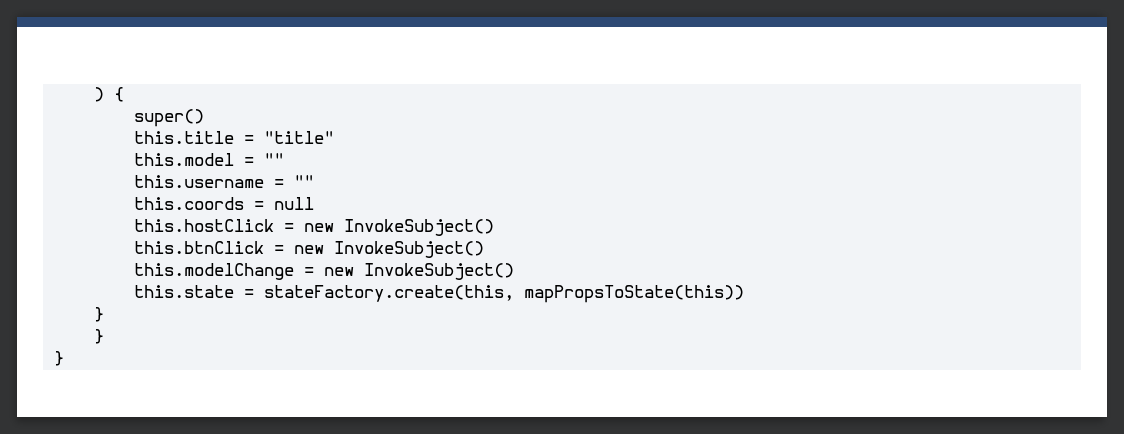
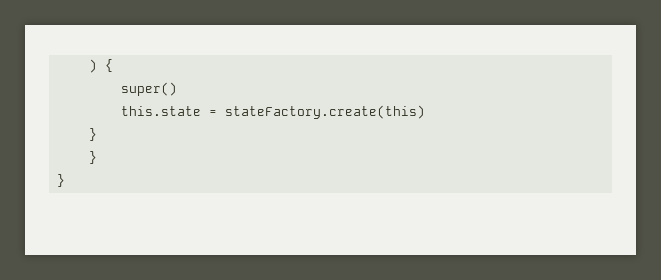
[134,131,335,144] [134,153,285,166] [134,175,315,188] [134,197,315,210] [134,219,495,236] [134,241,485,258] [134,263,515,280] // this.title = "title" // this.model = "" // this.username = "" // this.coords = null // this.hostClick = new InvokeSubject() // this.btnClick = new InvokeSubject() // this.modelChange = new InvokeSubject() -> (178, 89) none
[264,285,745,303] stateFactory.create(this, mapPropsToState(this)) -> [225,105,426,119] stateFactory.create(this)

